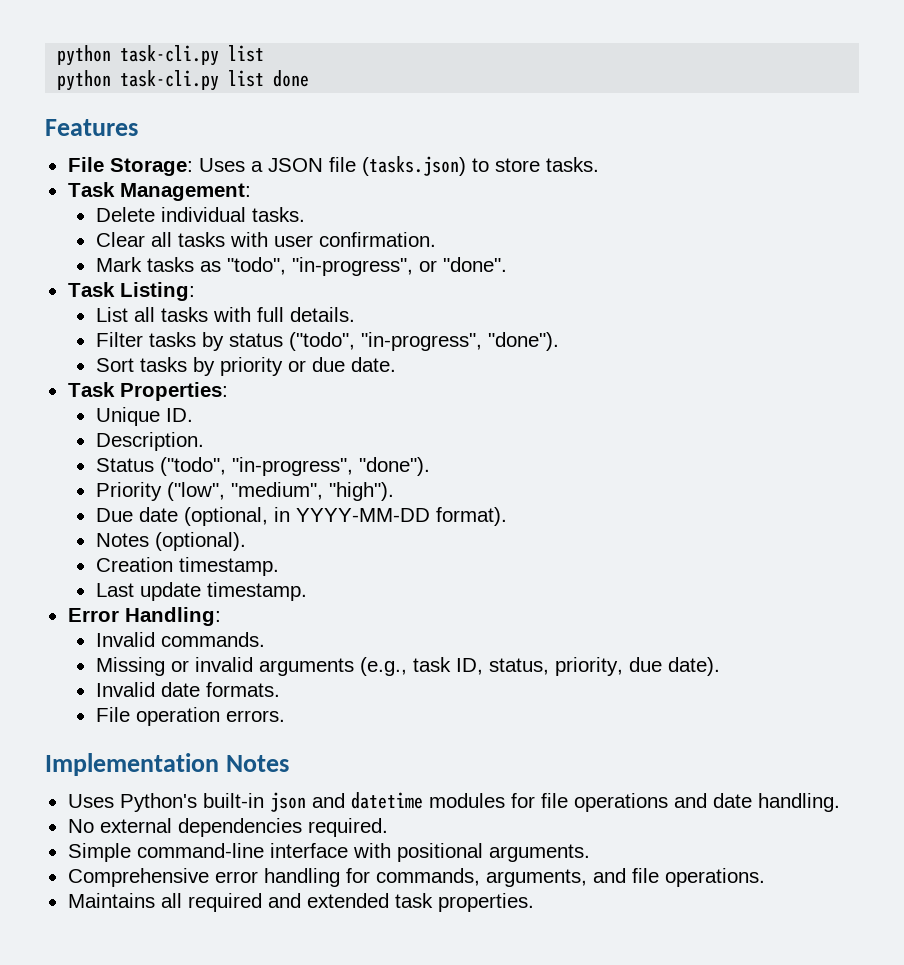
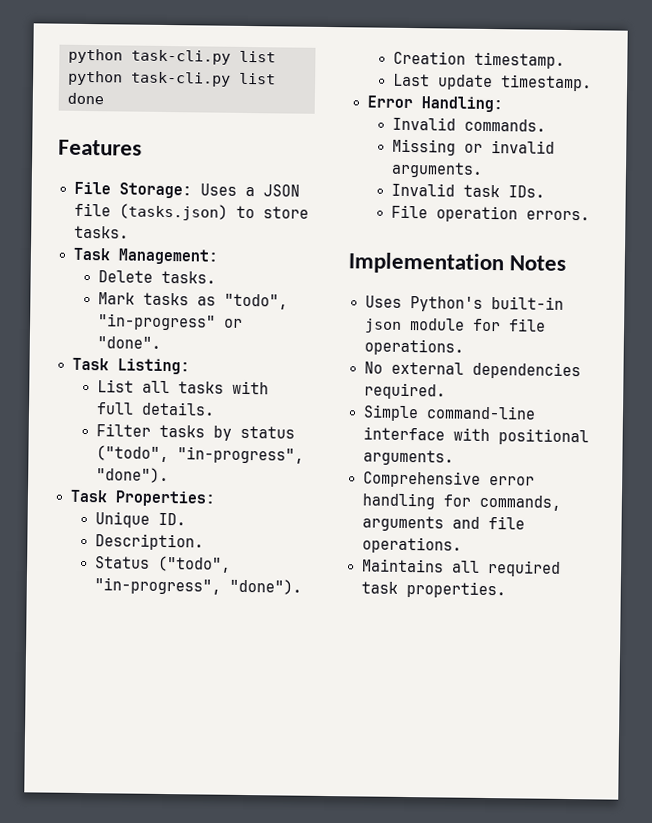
[160,207,305,222] [95,232,436,247] individual tasks. // Clear all tasks with user confirmation. -> [160,270,216,284] tasks.
[291,257,413,276] "in-progress", -> [97,313,216,331] "in-progress"
[95,357,396,376] // Sort tasks by priority or due date. -> (169, 475) none
[95,482,394,501] [95,507,507,526] [95,532,246,551] // Priority ("low", "medium", "high"). // Due date (optional, in YYYY-MM-DD format). // Notes (optional). -> (302, 586) none
[258,657,720,676] [95,682,280,697] arguments (e.g., task ID, status, priority, due date). // Invalid date formats. -> [390,161,483,178] [390,182,545,198] arguments. // Invalid task IDs.
[311,792,840,812] and datetime modules for file operations and date handling. -> [409,318,546,332] [363,338,464,356] module for file operations.
[485,869,587,887] arguments, -> [361,515,444,532] arguments
[267,893,389,908] and extended -> (561, 568) none

